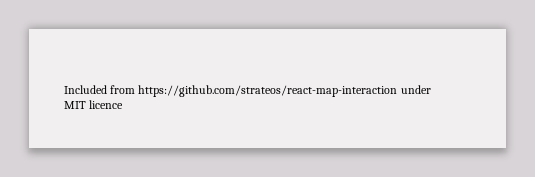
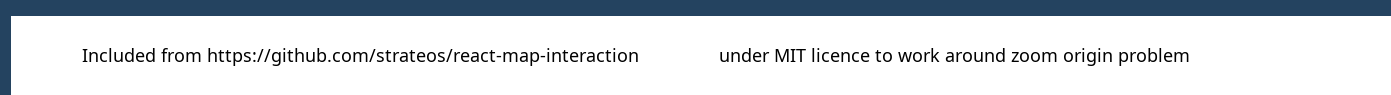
(124, 104) none -> [875,48,1190,66] to work around zoom origin problem

